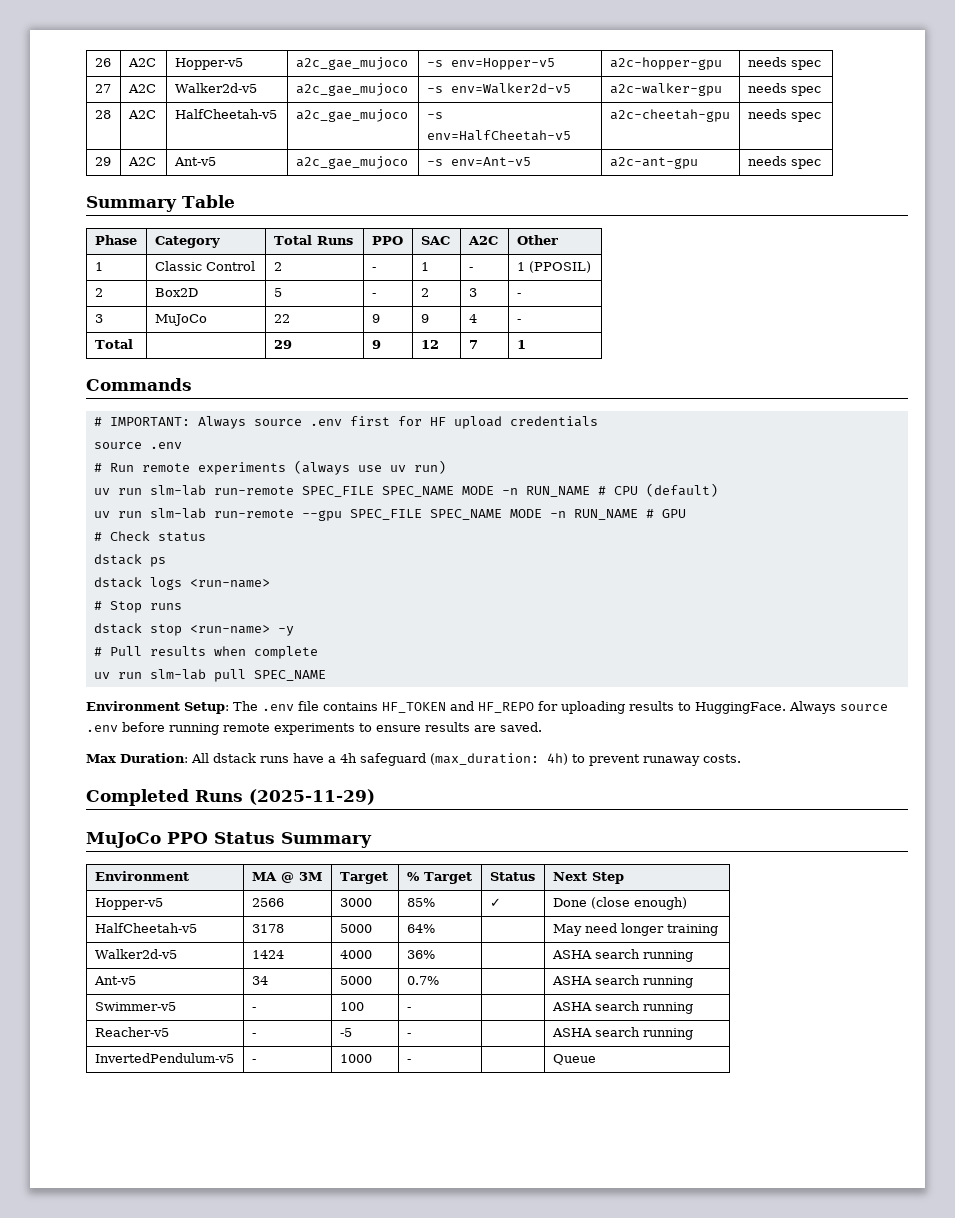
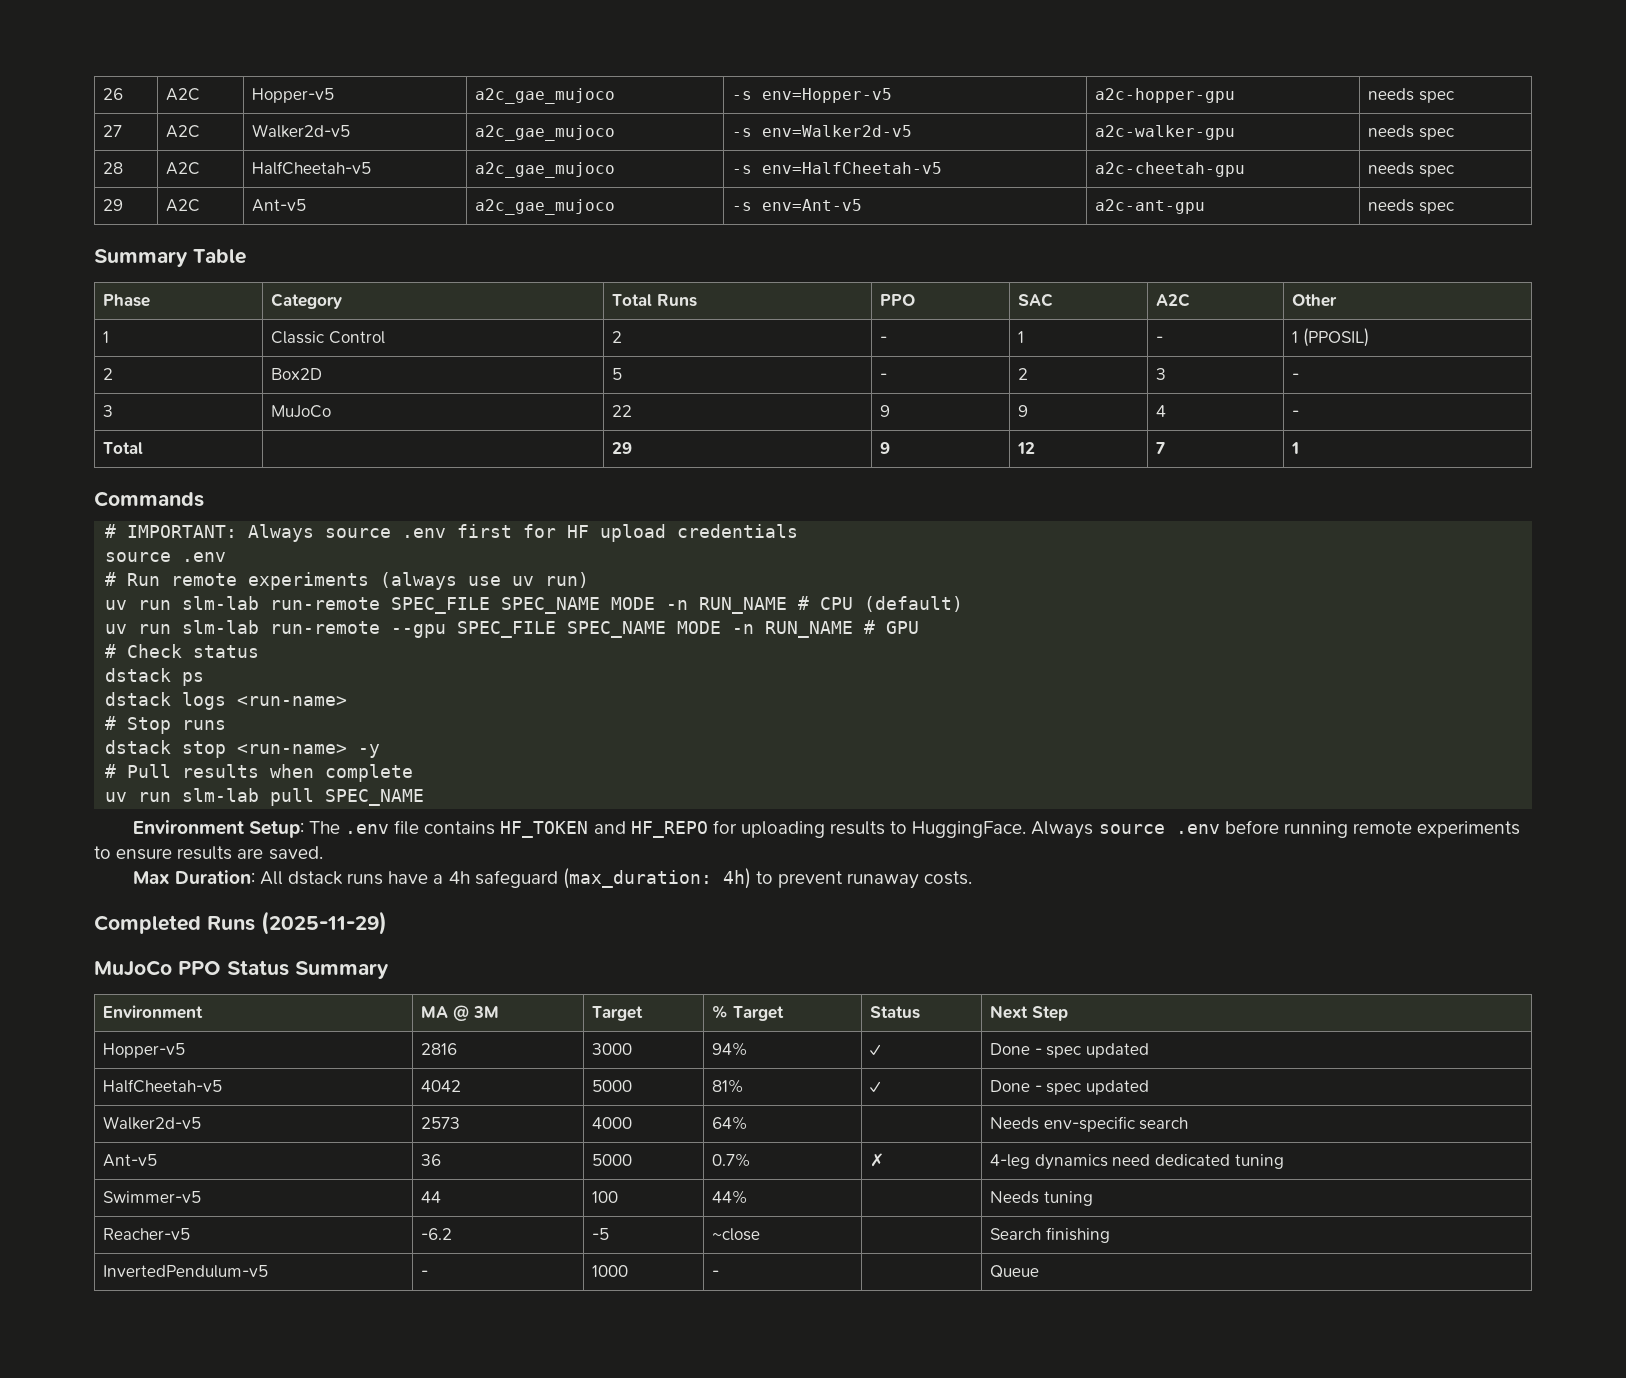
[251,898,284,907] 2566 -> [421,1043,458,1055] 2816
[406,898,435,907] [489,898,501,907] [552,897,687,910] [94,923,197,933] [251,924,284,933] [339,924,372,933] [406,924,435,933] [552,923,718,936] [94,949,177,959] [251,950,284,959] [339,950,372,959] [406,950,435,959] [551,949,693,962] [93,976,136,985] [251,976,268,985] 85% | ✓ | Done (close enough) // HalfCheetah-v5 | 3178 | 5000 | 64% | | May need longer training // Walker2d-v5 | 1424 | 4000 | 36% | | ASHA search running // Ant-v5 | 34 -> [712,1042,749,1056] [870,1044,882,1056] [990,1043,1150,1058] [103,1079,223,1093] [421,1080,462,1092] [592,1080,633,1092] [712,1079,745,1093] [870,1081,882,1093] [990,1080,1150,1095] [103,1116,202,1130] [421,1117,461,1129] [592,1117,633,1129] [712,1116,749,1130] [990,1116,1189,1132] [103,1154,158,1167] [421,1154,442,1166] 94% | ✓ | Done - spec updated // HalfCheetah-v5 | 4042 | 5000 | 81% | ✓ | Done - spec updated // Walker2d-v5 | 2573 | 4000 | 64% | | Needs env-specific search // Ant-v5 | 36
[551,975,693,988] | ASHA search running -> [870,1153,885,1167] [990,1154,1284,1170] ✗ | 4-leg dynamics need dedicated tuning
[251,1007,256,1011] - -> [421,1191,442,1203] 44
[406,1007,411,1011] [551,1001,693,1014] - | | ASHA search running -> [712,1190,749,1204] [990,1191,1093,1206] 44% | | Needs tuning
[251,1033,256,1037] - -> [421,1228,453,1240] -6.2
[406,1033,411,1037] [551,1027,693,1040] - | | ASHA search running -> [712,1228,761,1241] [990,1227,1110,1243] ~close | | Search finishing

